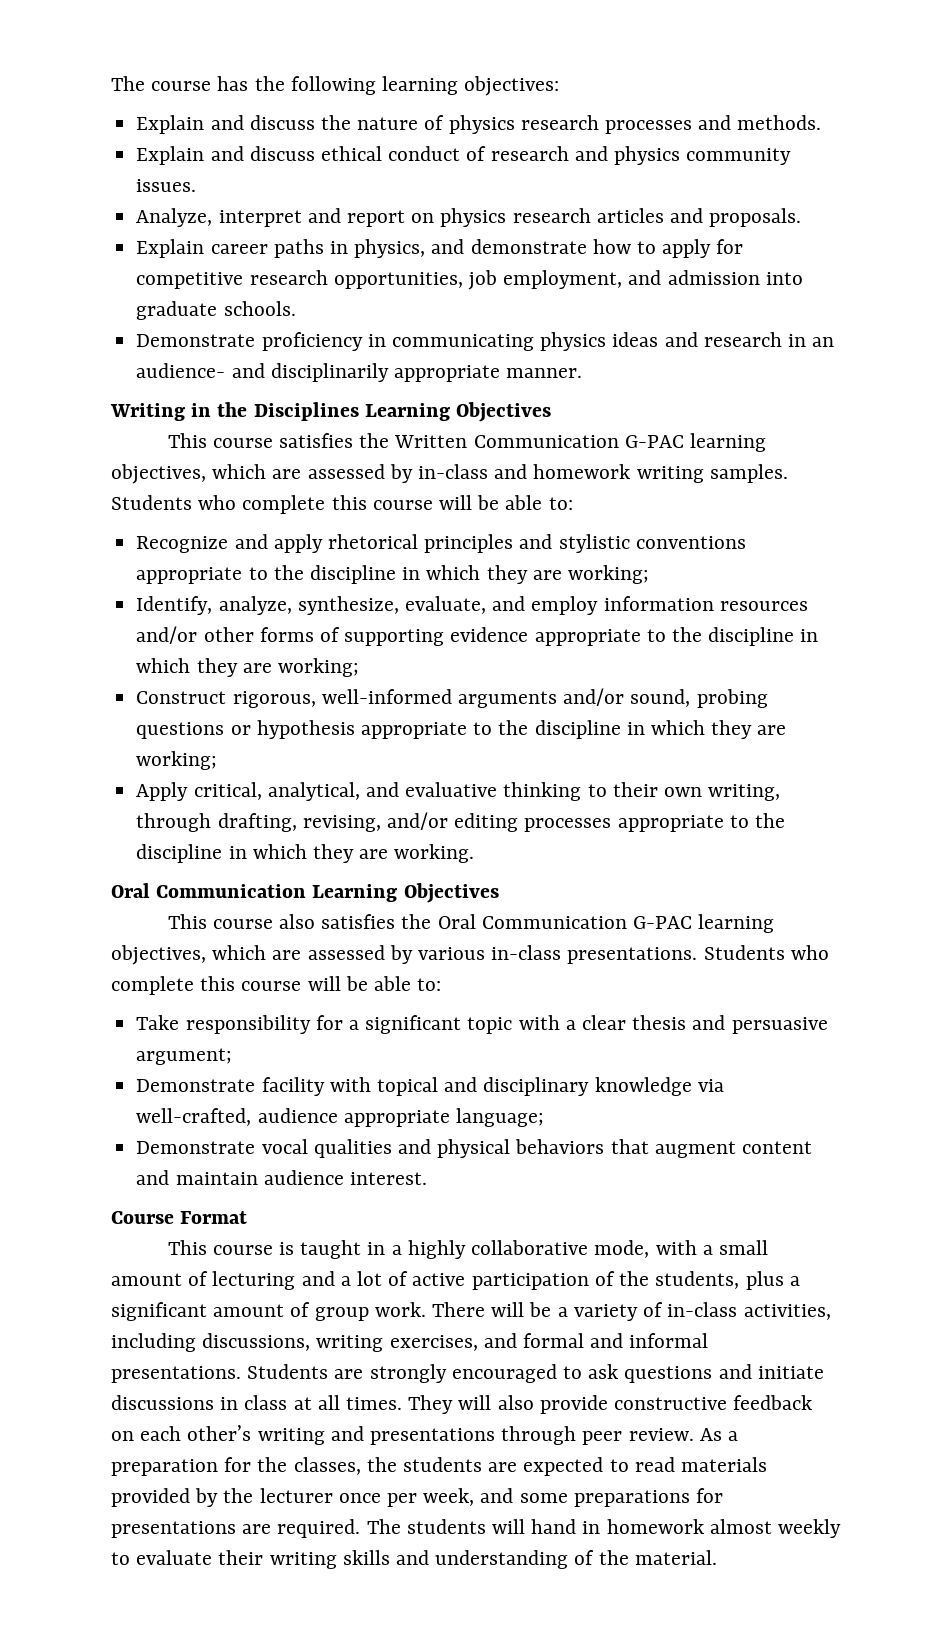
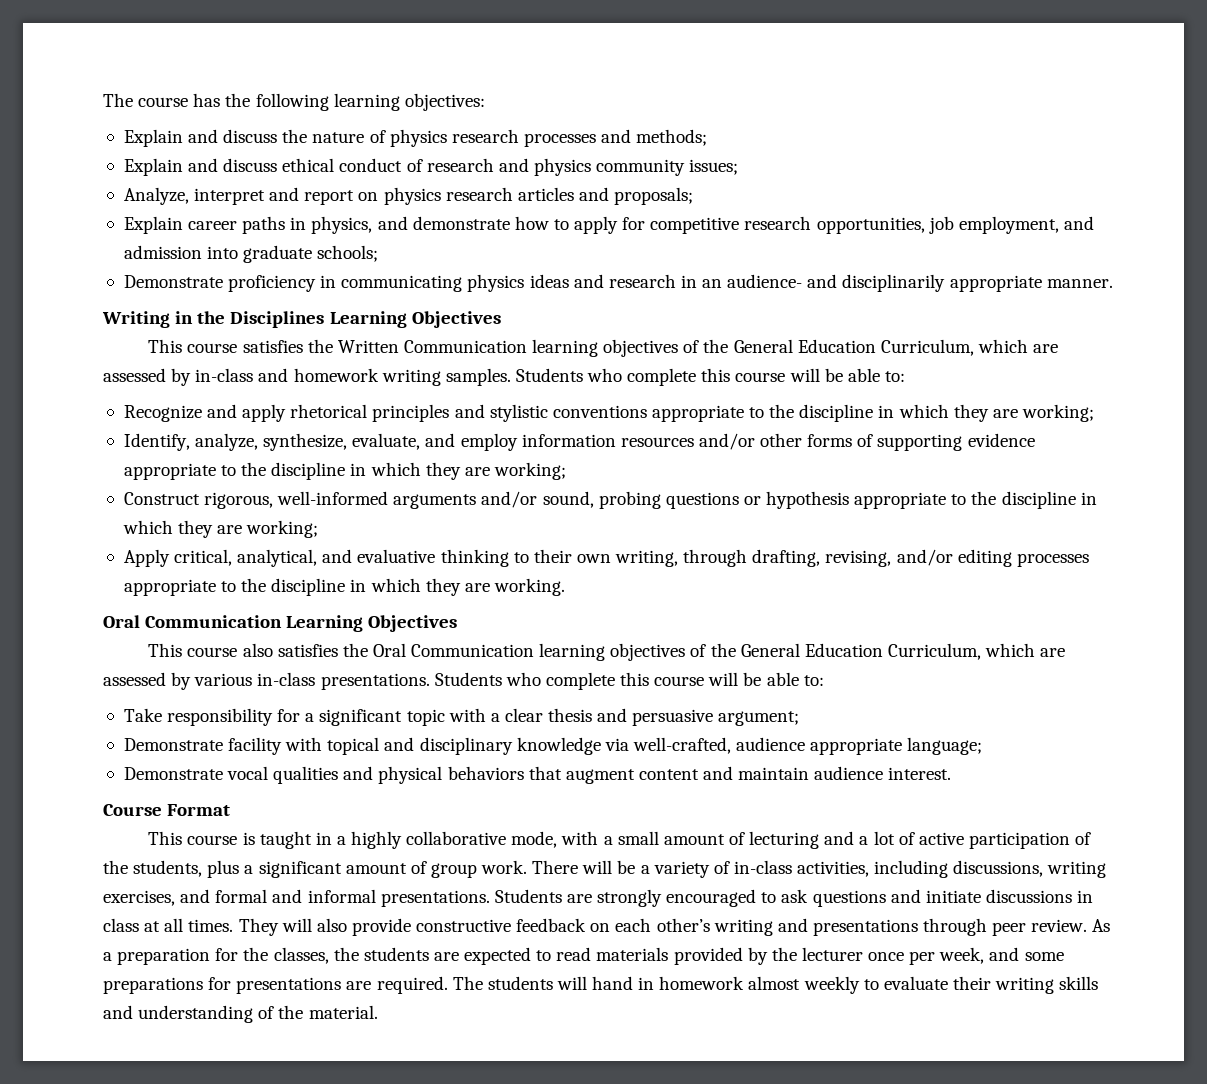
[737,115,822,130] methods. -> [636,129,708,146] methods;
[136,179,197,192] issues. -> [689,159,739,175] issues;
[709,208,802,227] proposals. -> [614,187,694,205] proposals;
[223,301,296,316] schools. -> [317,245,379,262] schools;
[624,433,767,452] [111,464,206,484] G-PAC learning objectives, -> [532,339,974,357] learning objectives of the General Education Curriculum,
[633,914,775,933] [111,945,206,965] G-PAC learning objectives, -> [539,643,981,661] learning objectives of the General Education Curriculum,

